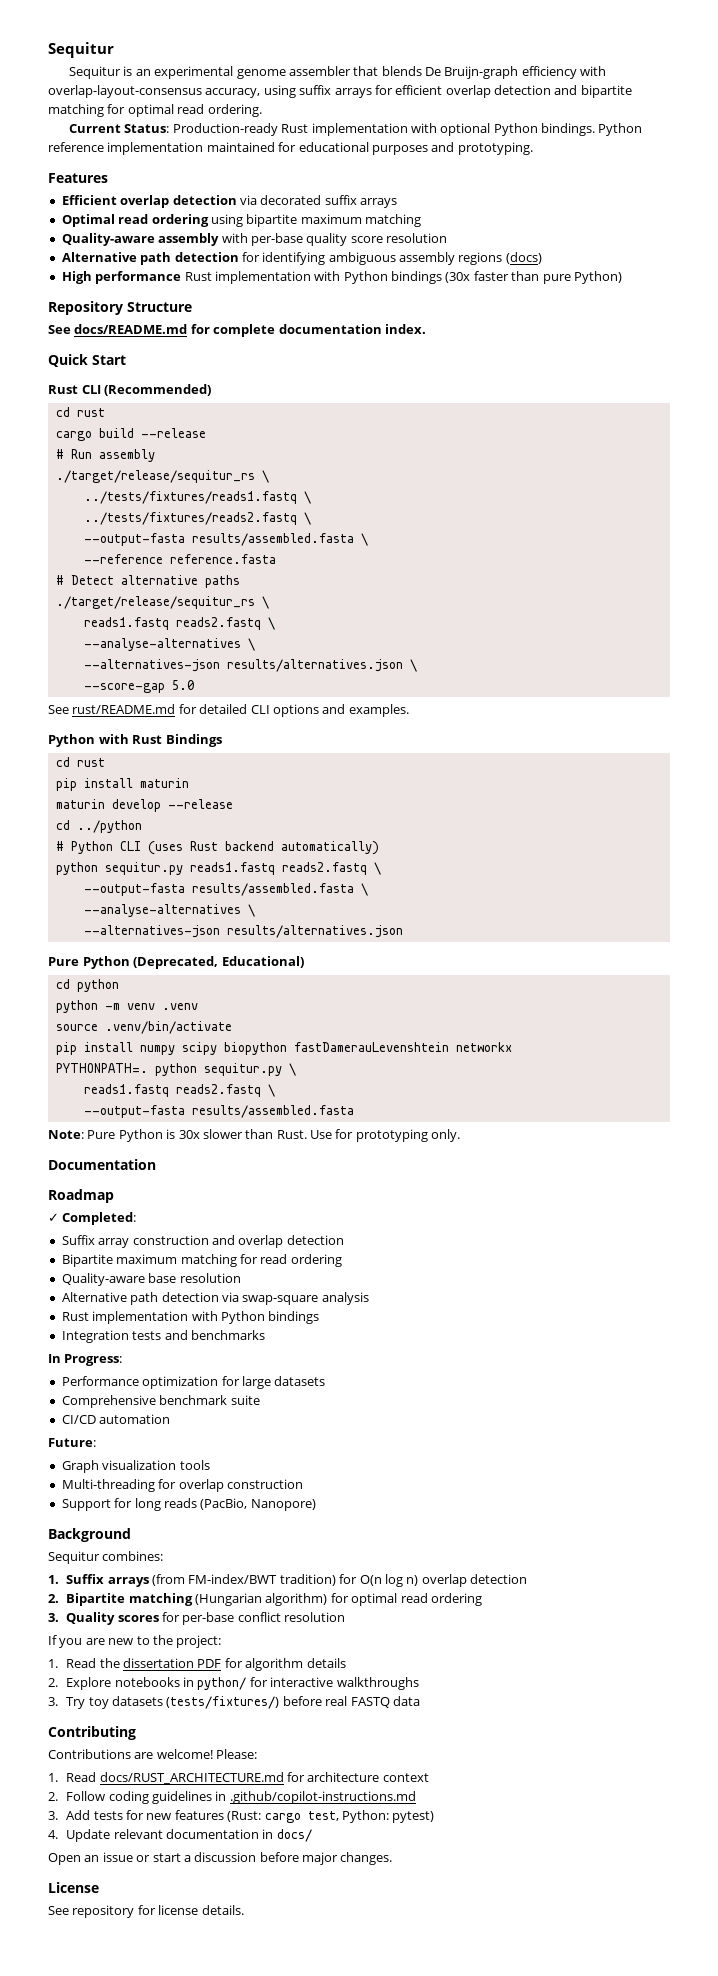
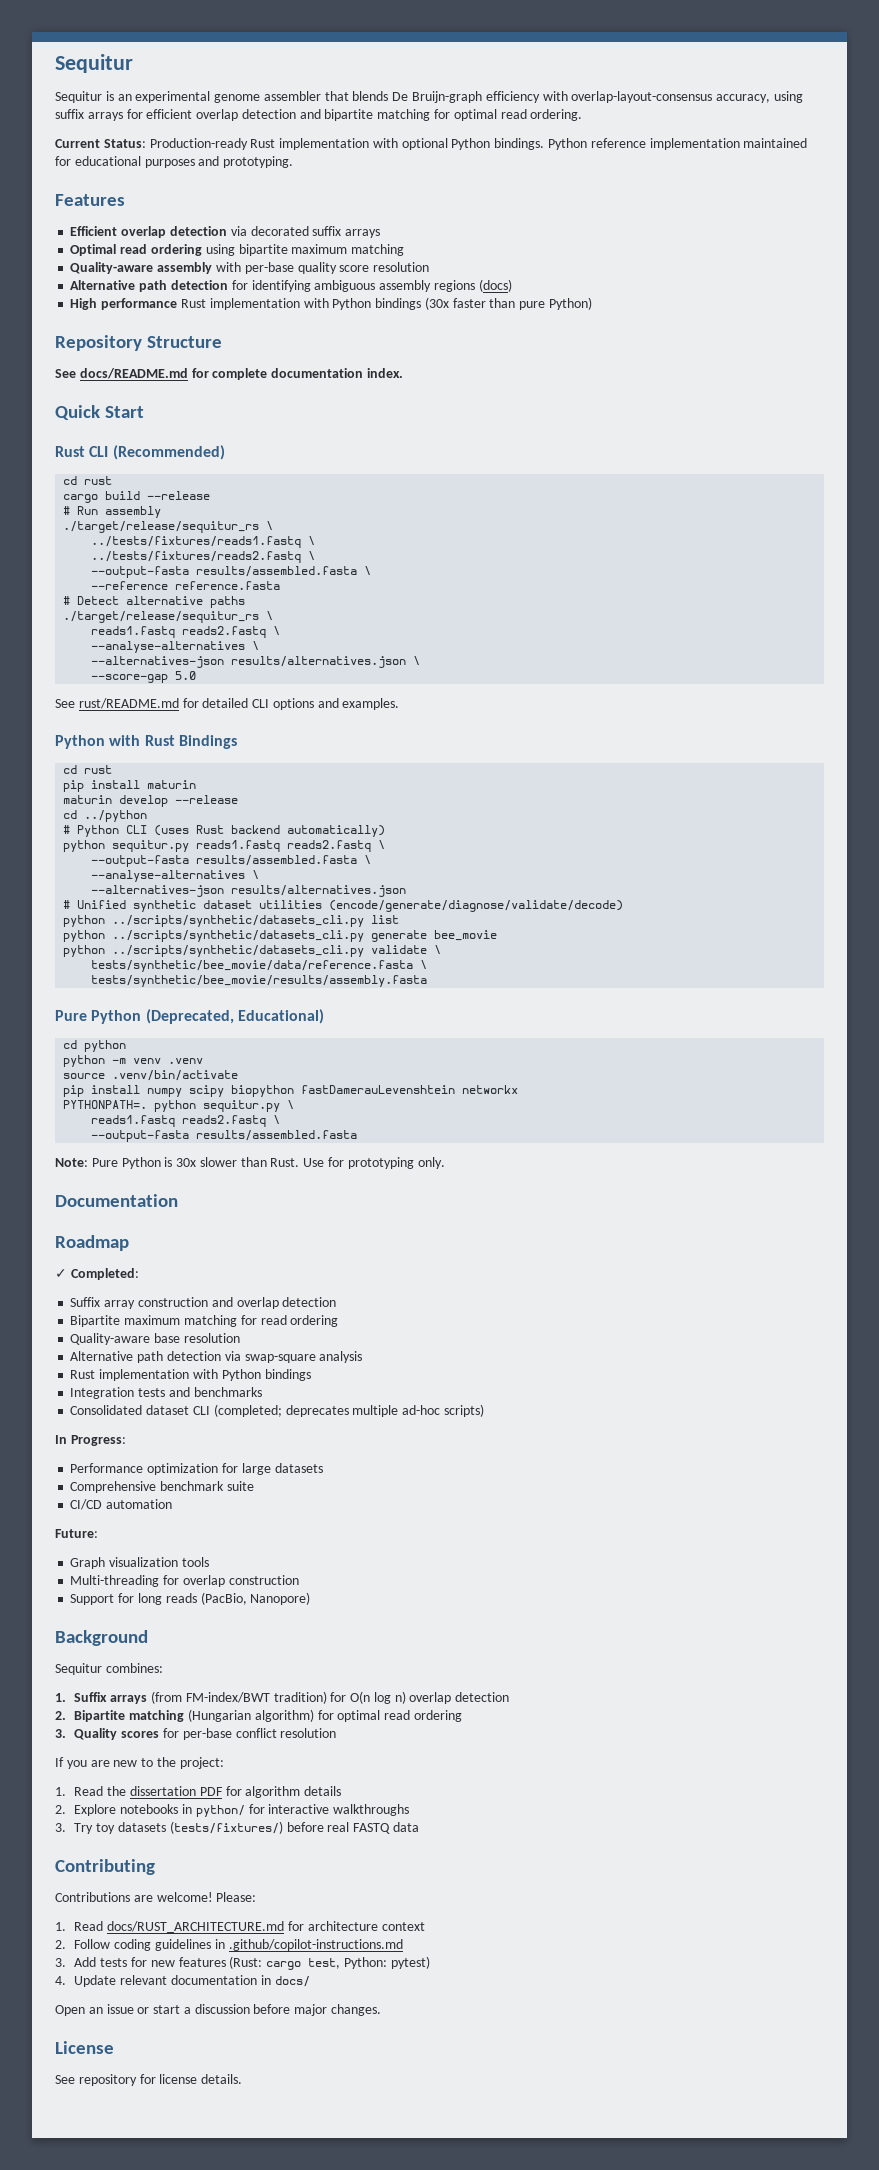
(403, 931) none -> [63,900,624,912] [63,915,400,927] [63,930,498,942] [63,945,442,957] [91,960,428,972] [91,975,428,987] // # Unified synthetic dataset utilities (encode/generate/diagnose/validate/decode) // python ../scripts/synthetic/datasets_cli.py list // python ../scripts/synthetic/datasets_cli.py generate bee_movie // python ../scripts/synthetic/datasets_cli.py validate \ // tests/synthetic/bee_movie/data/reference.fasta \ // tests/synthetic/bee_movie/results/assembly.fasta
(265, 1335) none -> [70,1404,484,1417] // Consolidated dataset CLI (completed; deprecates multiple ad-hoc scripts)

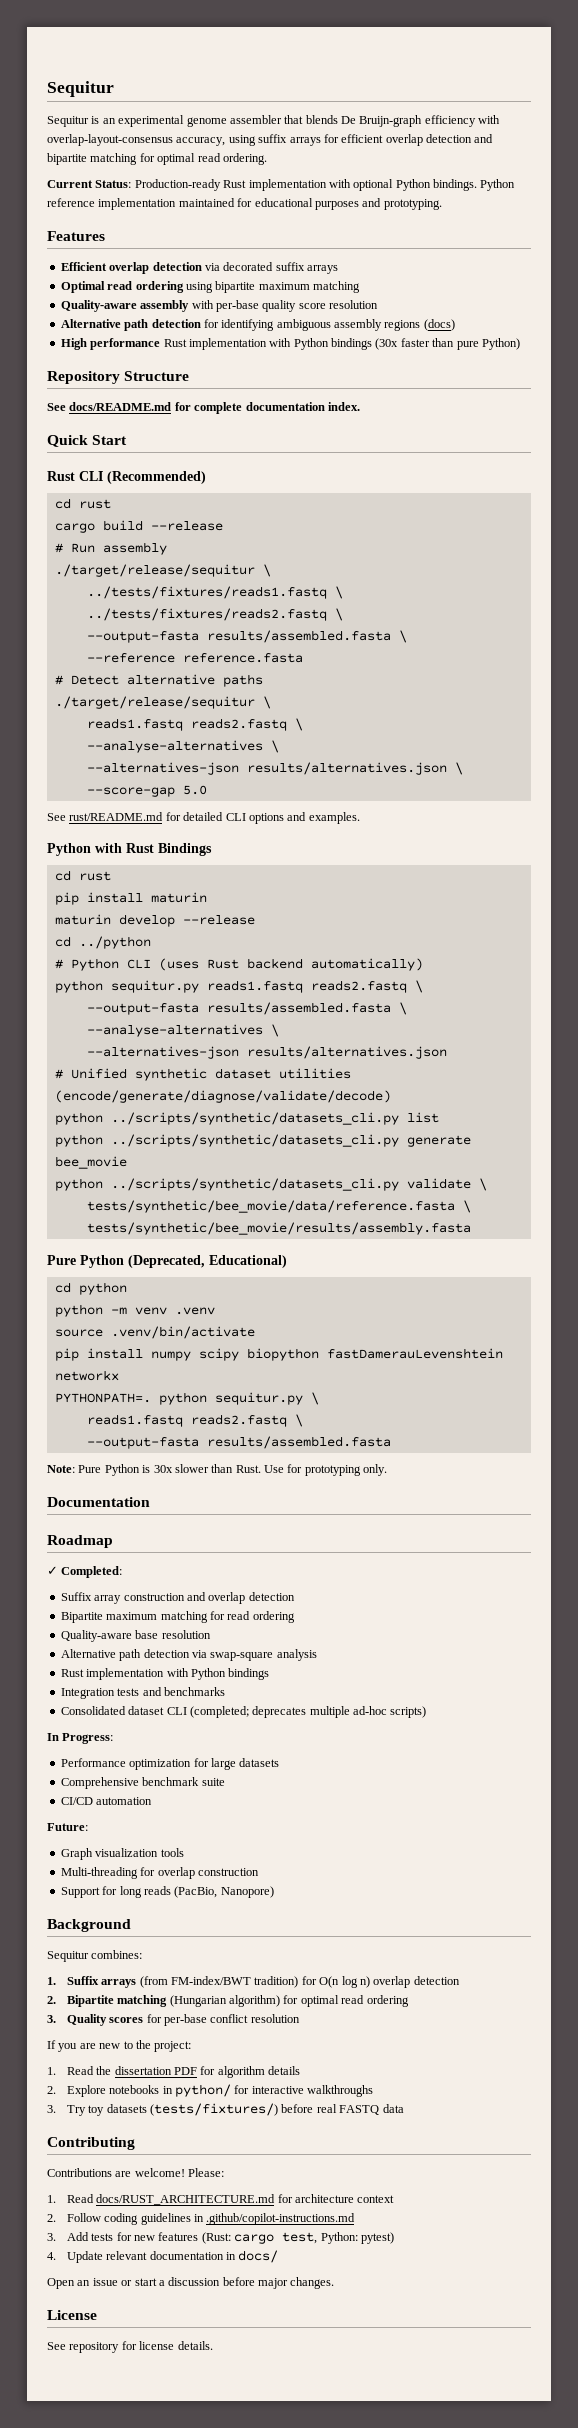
[63,521,260,533] ./target/release/sequitur_rs -> [54,564,255,577] ./target/release/sequitur
[63,611,260,623] ./target/release/sequitur_rs -> [54,696,255,709] ./target/release/sequitur

